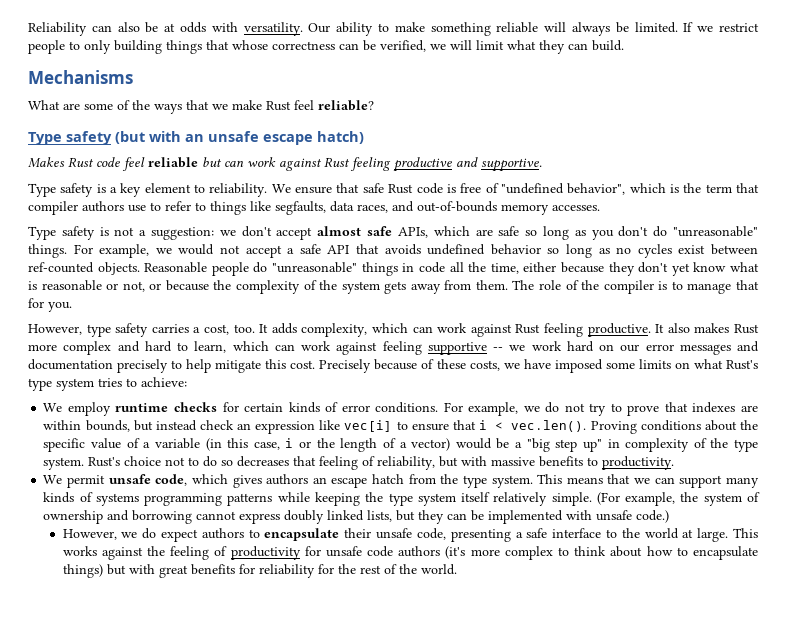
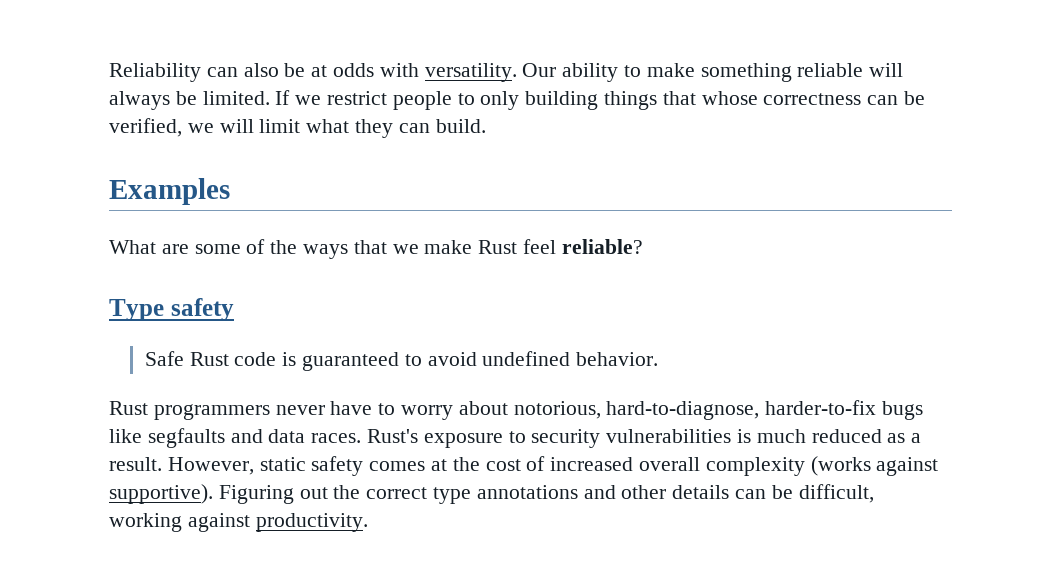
[28,70,133,84] Mechanisms -> [109,178,230,205] Examples
[115,131,364,145] [28,157,542,172] [28,183,759,197] [28,201,600,215] [28,226,759,240] [28,244,759,258] [28,262,759,276] [28,280,760,294] [28,298,72,312] [28,323,760,337] [28,341,759,355] [28,359,758,373] [28,377,187,391] [43,402,758,416] [43,420,758,434] [43,438,759,452] [43,456,675,470] [43,474,759,488] [43,492,760,506] [43,510,670,524] [62,528,759,542] [62,546,758,560] [62,564,457,578] (but with an unsafe escape hatch) // Makes Rust code feel reliable but can work against Rust feeling productive and supportive. // Type safety is a key element to reliability. We ensure that safe Rust code is free of "undefined behavior", which is the term that compiler authors use to refer to things like segfaults, data races, and out-of-bounds memory accesses. // Type safety is not a suggestion: we don't accept almost safe APIs, which are safe so long as you don't do "unreasonable" things. For example, we would not accept a safe API that avoids undefined behavior so long as no cycles exist between ref-counted objects. Reasonable people do "unreasonable" things in code all the time, either because they don't yet know what is reasonable or not, or because the complexity of the system gets away from them. The role of the compiler is to manage that for you. // However, type safety carries a cost, too. It adds complexity, which can work against Rust feeling productive. It also makes Rust more complex and hard to learn, which can work against feeling supportive -- we work hard on our error messages and documentation precisely to help mitigate this cost. Precisely because of these costs, we have imposed some limits on what Rust's type system tries to achieve: // We employ runtime checks for certain kinds of error conditions. For example, we do not try to prove that indexes are within bounds, but instead check an expression like vec[i] to ensure that i < vec.len(). Proving conditions about the specific value of a variable (in this case, i or the length of a vector) would be a "big step up" in complexity of the type system. Rust's choice not to do so decreases that feeling of reliability, but with massive benefits to productivity. // We permit unsafe code, which gives authors an escape hatch from the type system. This means that we can support many kinds of systems programming patterns while keeping the type system itself relatively simple. (For example, the system of ownership and borrowing cannot express doubly linked lists, but they can be implemented with unsafe code.) // However, we do expect authors to encapsulate their unsafe code, presenting a safe interface to the world at large. This works against the feeling of productivity for unsafe code authors (it's more complex to think about how to encapsulate things) but with great benefits for reliability for the rest of the world. -> [144,351,659,371] [109,400,924,420] [109,428,922,448] [109,456,939,476] [109,484,874,504] [109,513,368,532] // Safe Rust code is guaranteed to avoid undefined behavior. // Rust programmers never have to worry about notorious, hard-to-diagnose, harder-to-fix bugs like segfaults and data races. Rust's exposure to security vulnerabilities is much reduced as a result. However, static safety comes at the cost of increased overall complexity (works against supportive). Figuring out the correct type annotations and other details can be difficult, working against productivity.

